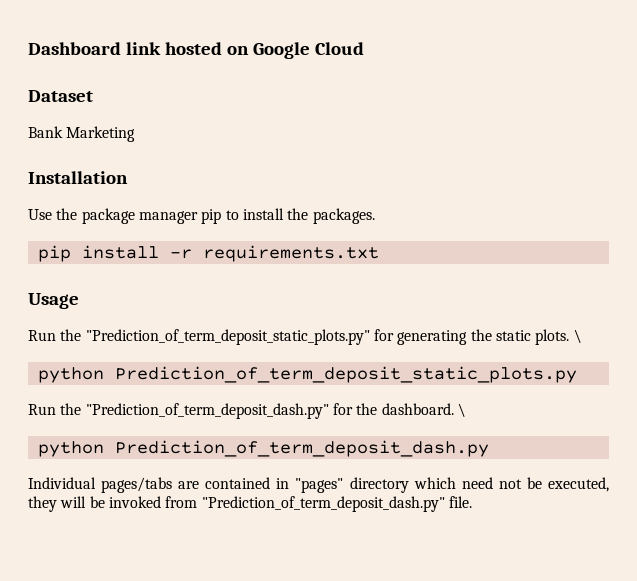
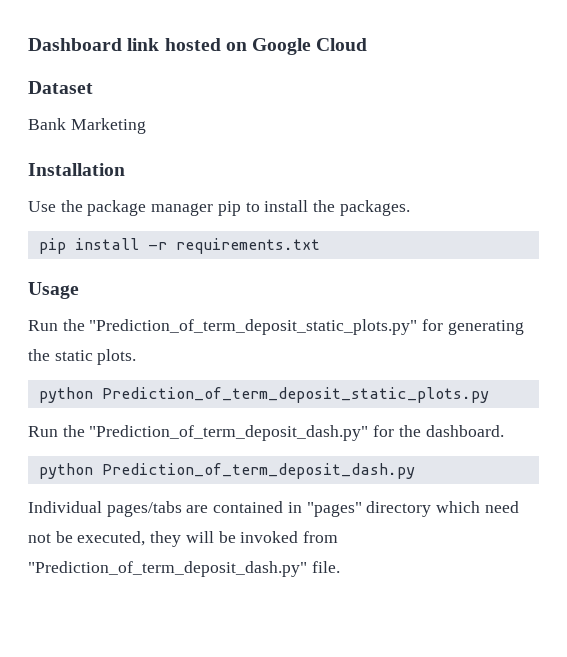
[573,329,582,343] \ -> (137, 357) none
[457,403,466,417] \ -> (504, 431) none

